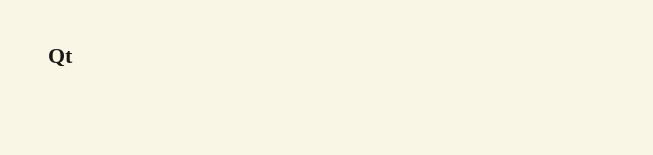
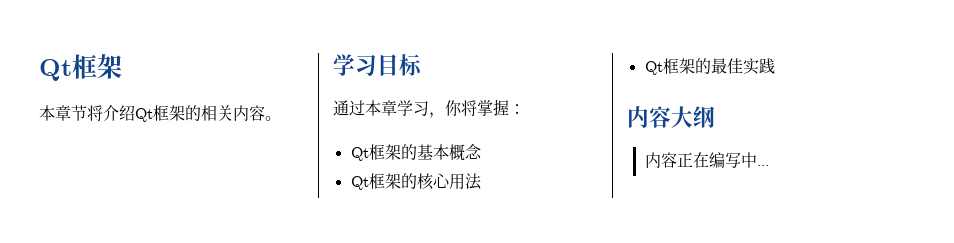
[48,49,73,67] Qt -> [39,54,122,81] [39,105,281,122] [333,54,422,76] [333,99,525,118] [350,144,482,161] [350,173,482,190] [644,58,775,75] [627,106,715,128] [644,152,769,168] Qt框架 // 本章节将介绍Qt框架的相关内容。 // 学习目标 // 通过本章学习，你将掌握： // Qt框架的基本概念 // Qt框架的核心用法 // Qt框架的最佳实践 // 内容大纲 // 内容正在编写中...

